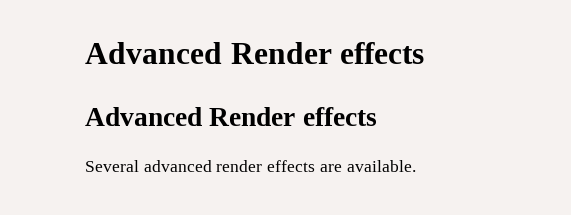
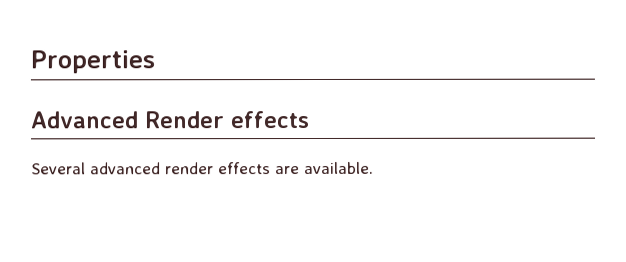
[85,42,425,64] Advanced Render effects -> [30,50,155,74] Properties

